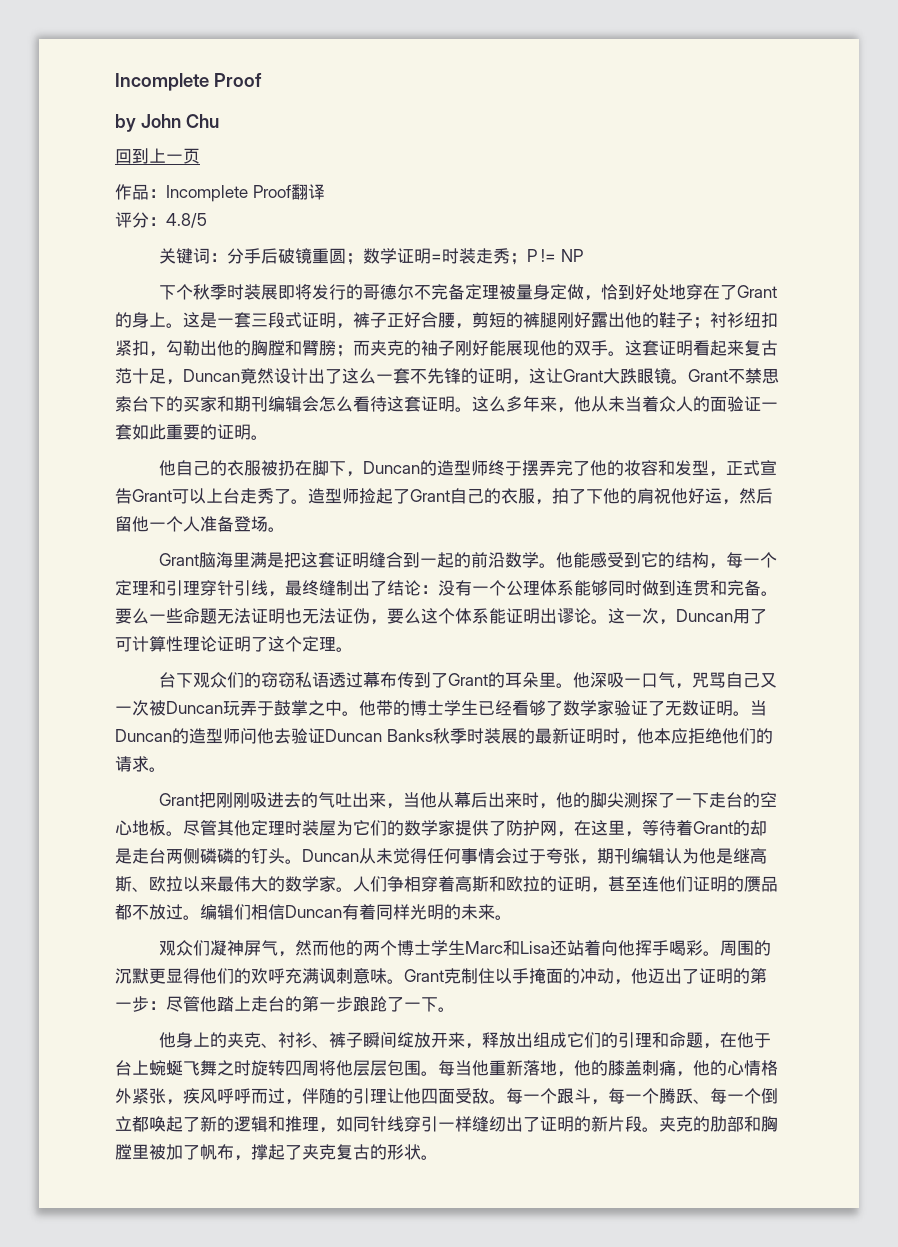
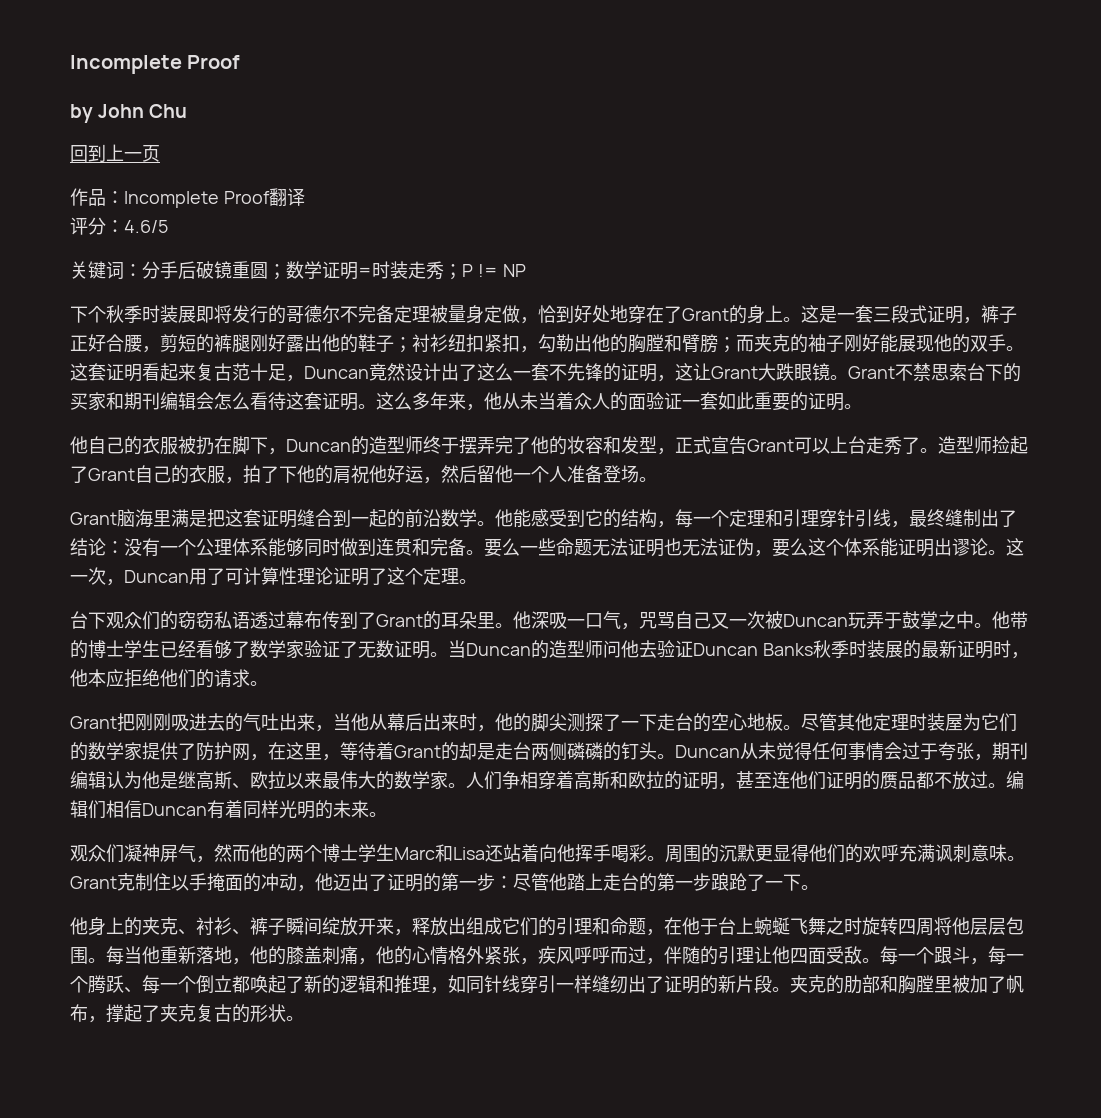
[166,213,207,228] 4.8/5 -> [124,220,168,233] 4.6/5

